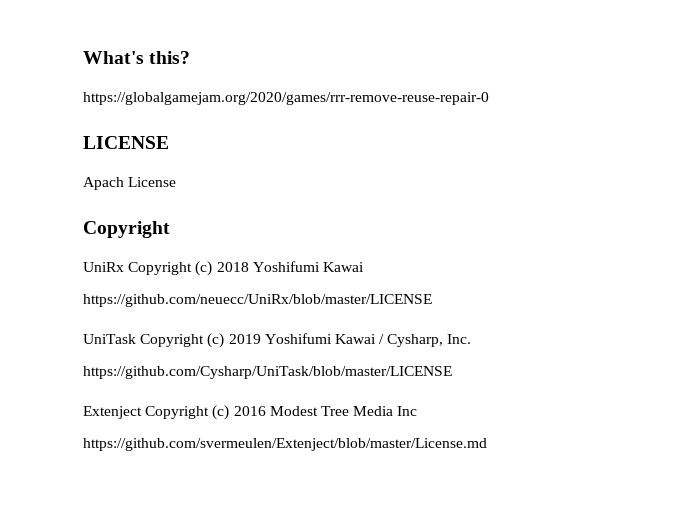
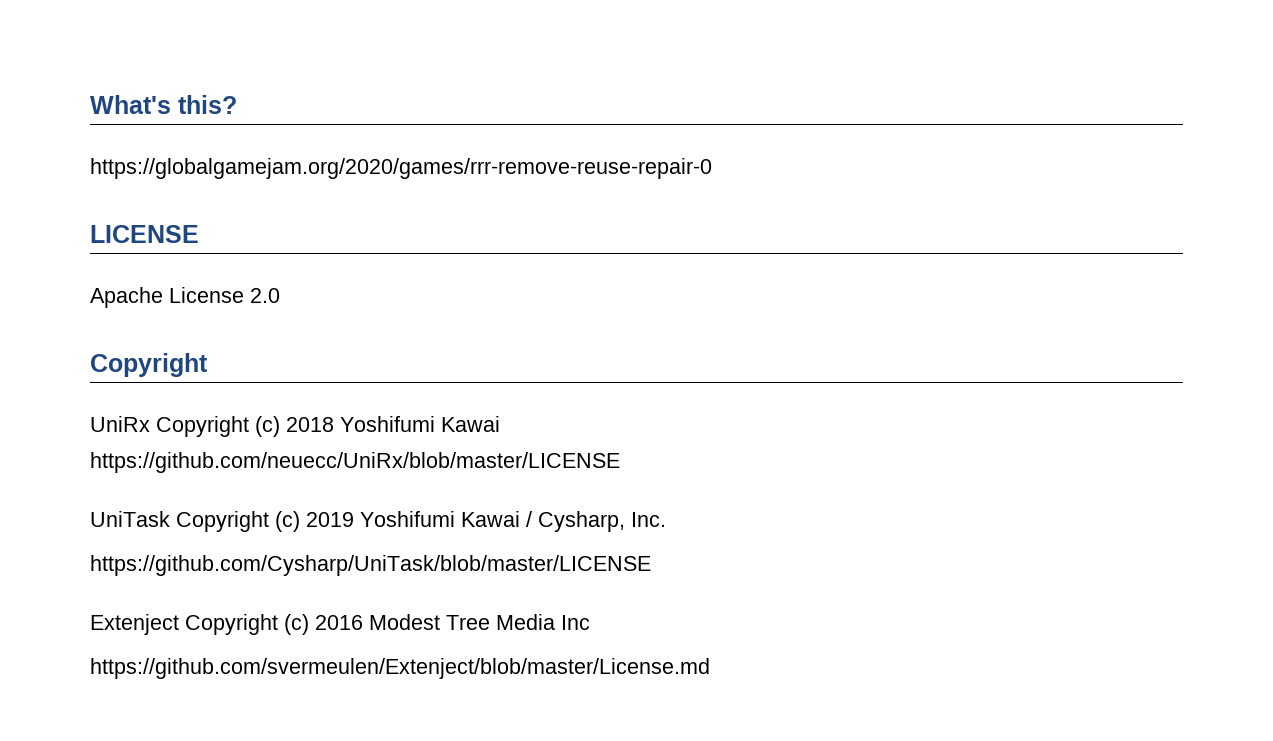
[83,177,124,190] Apach -> [90,287,163,308] Apache
(177, 182) none -> [250,288,280,303] 2.0

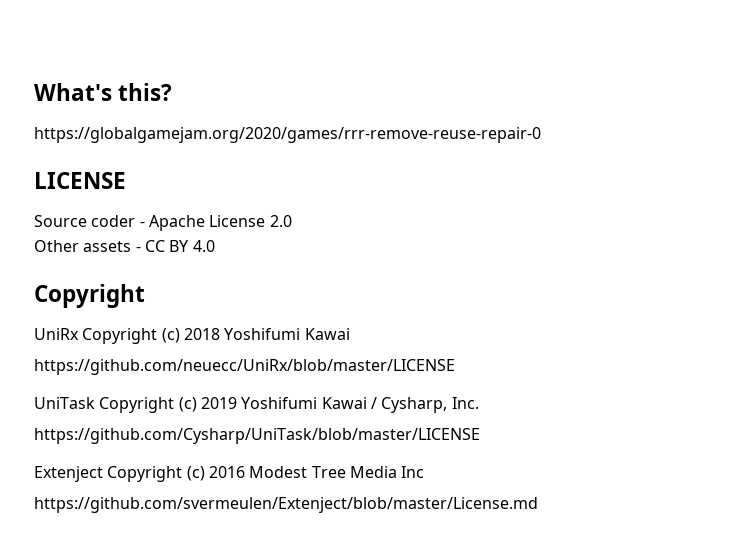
(199, 234) none -> [34,215,145,227] Source coder -
(280, 295) none -> [34,240,215,252] // Other assets - CC BY 4.0

